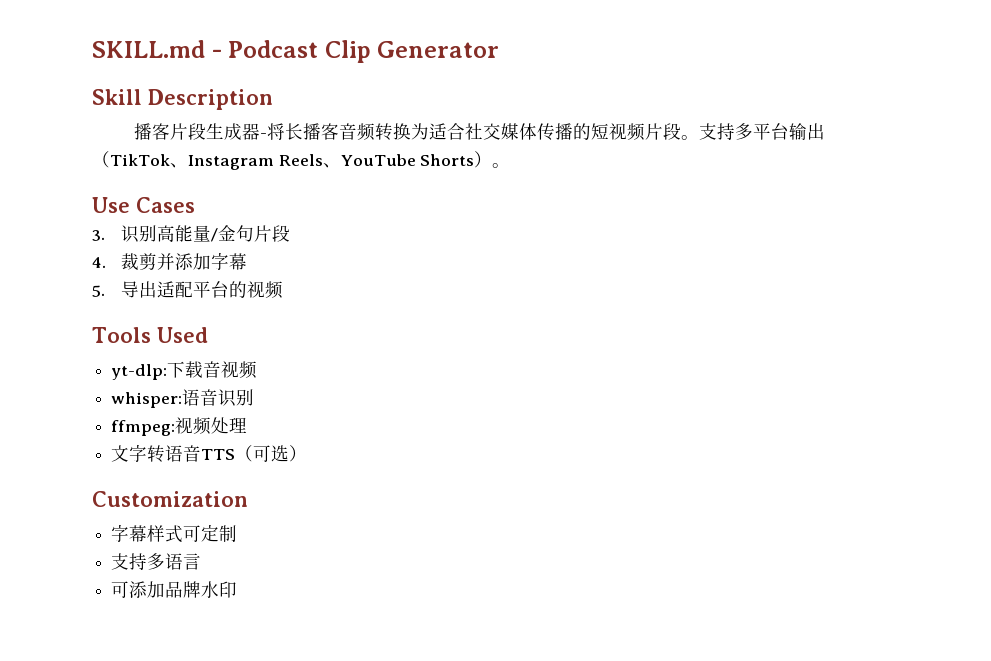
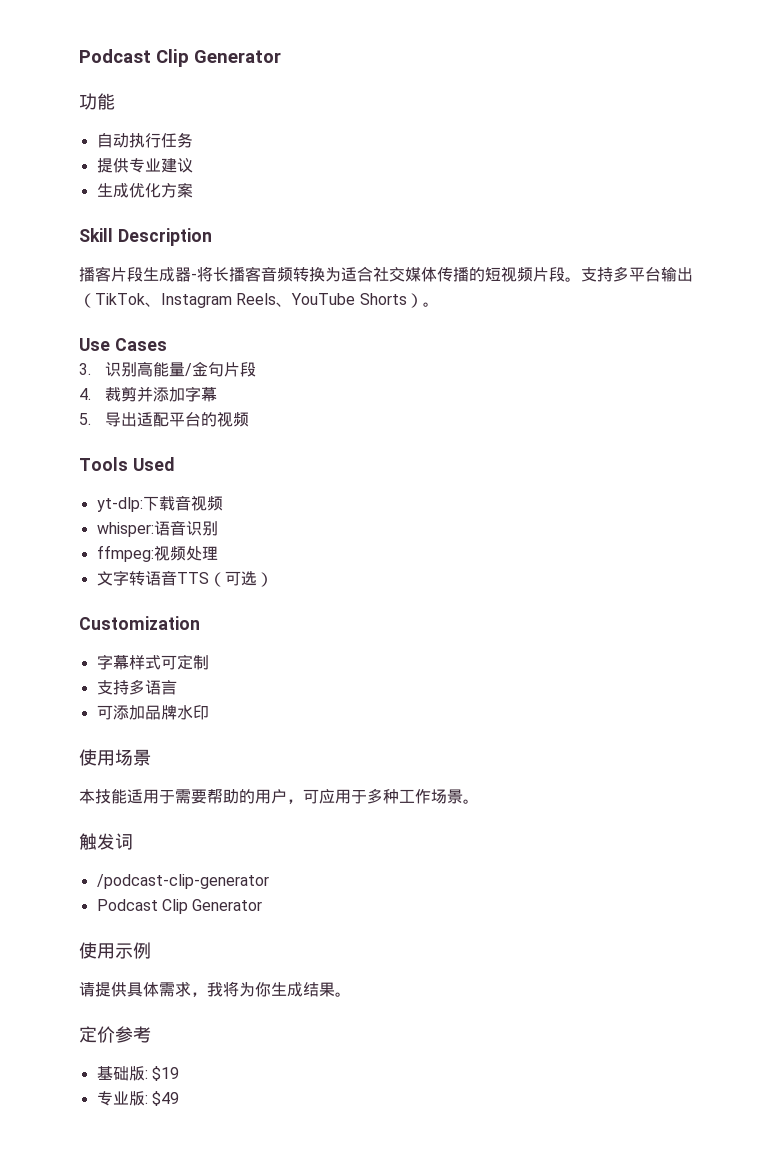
[92,40,500,63] SKILL.md - Podcast Clip Generator -> [79,49,281,67] [79,93,115,110] [96,132,193,148] [96,158,193,173] [96,183,193,198] Podcast Clip Generator // 功能 // 自动执行任务 // 提供专业建议 // 生成优化方案
(238, 589) none -> [79,749,151,766] [79,788,479,804] [79,833,133,850] [96,874,269,889] [96,899,263,914] [79,942,151,959] [79,981,351,997] [79,1026,151,1043] [96,1066,179,1081] [96,1091,179,1106] // 使用场景 // 本技能适用于需要帮助的用户，可应用于多种工作场景。 // 触发词 // /podcast-clip-generator // Podcast Clip Generator // 使用示例 // 请提供具体需求，我将为你生成结果。 // 定价参考 // 基础版: $19 // 专业版: $49

